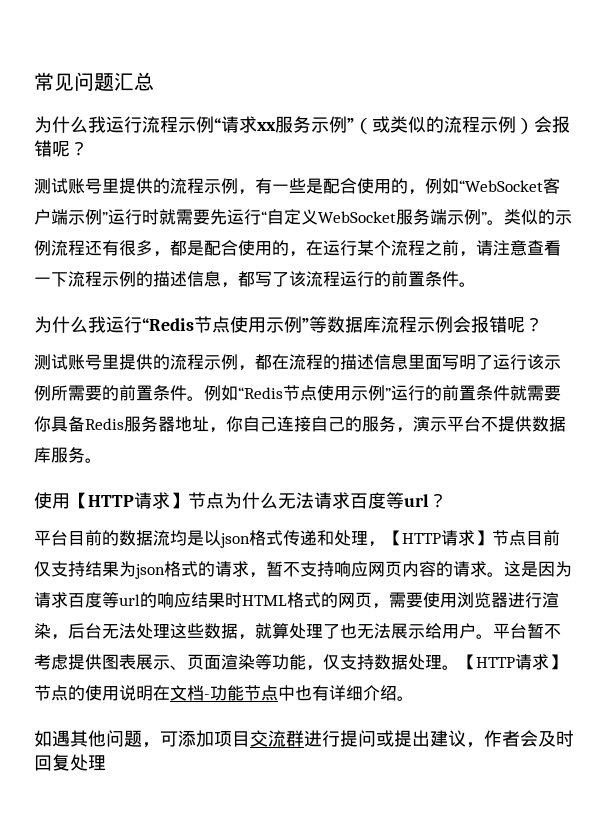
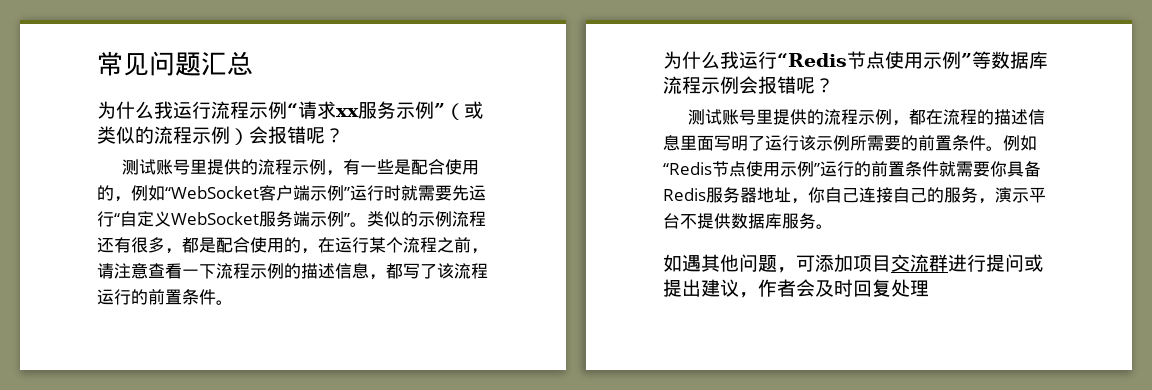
[34,492,447,509] [34,530,560,548] [34,561,572,579] [34,592,559,609] [34,623,561,640] [34,654,566,671] [34,685,414,701] // 使用【HTTP请求】节点为什么无法请求百度等url？ // 平台目前的数据流均是以json格式传递和处理，【HTTP请求】节点目前仅支持结果为json格式的请求，暂不支持响应网页内容的请求。这是因为请求百度等url的响应结果时HTML格式的网页，需要使用浏览器进行渲染，后台无法处理这些数据，就算处理了也无法展示给用户。平台暂不考虑提供图表展示、页面渲染等功能，仅支持数据处理。【HTTP请求】节点的使用说明在文档-功能节点中也有详细介绍。 -> (833, 226) none

